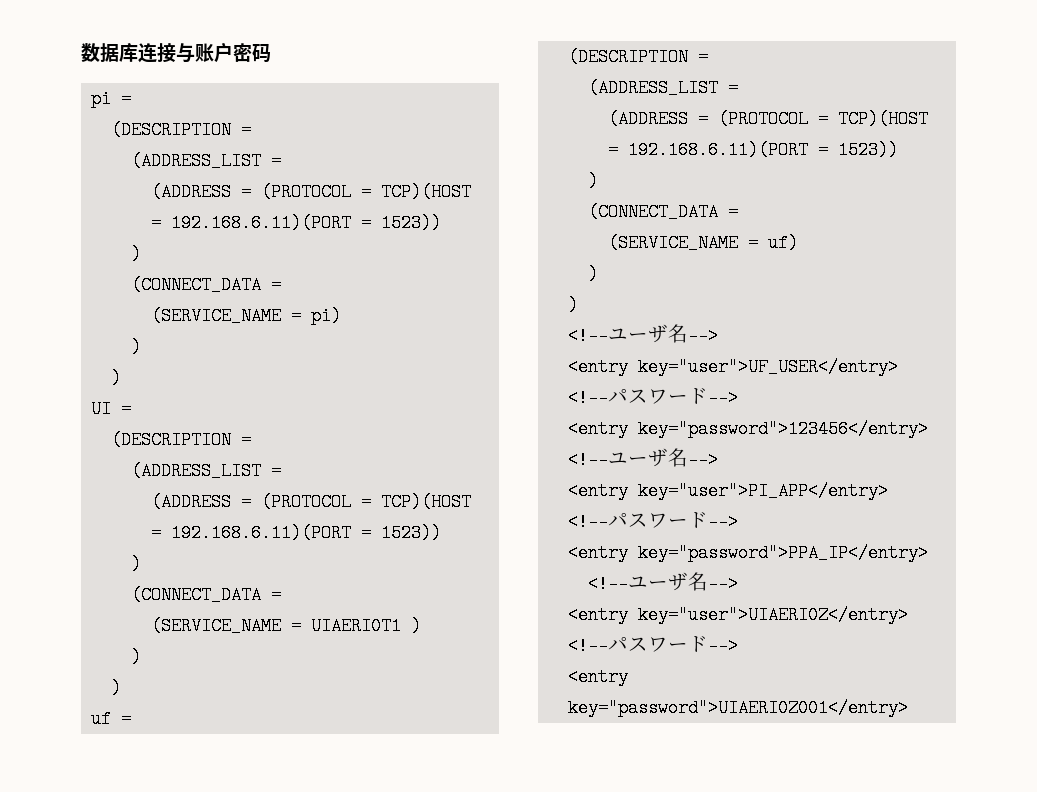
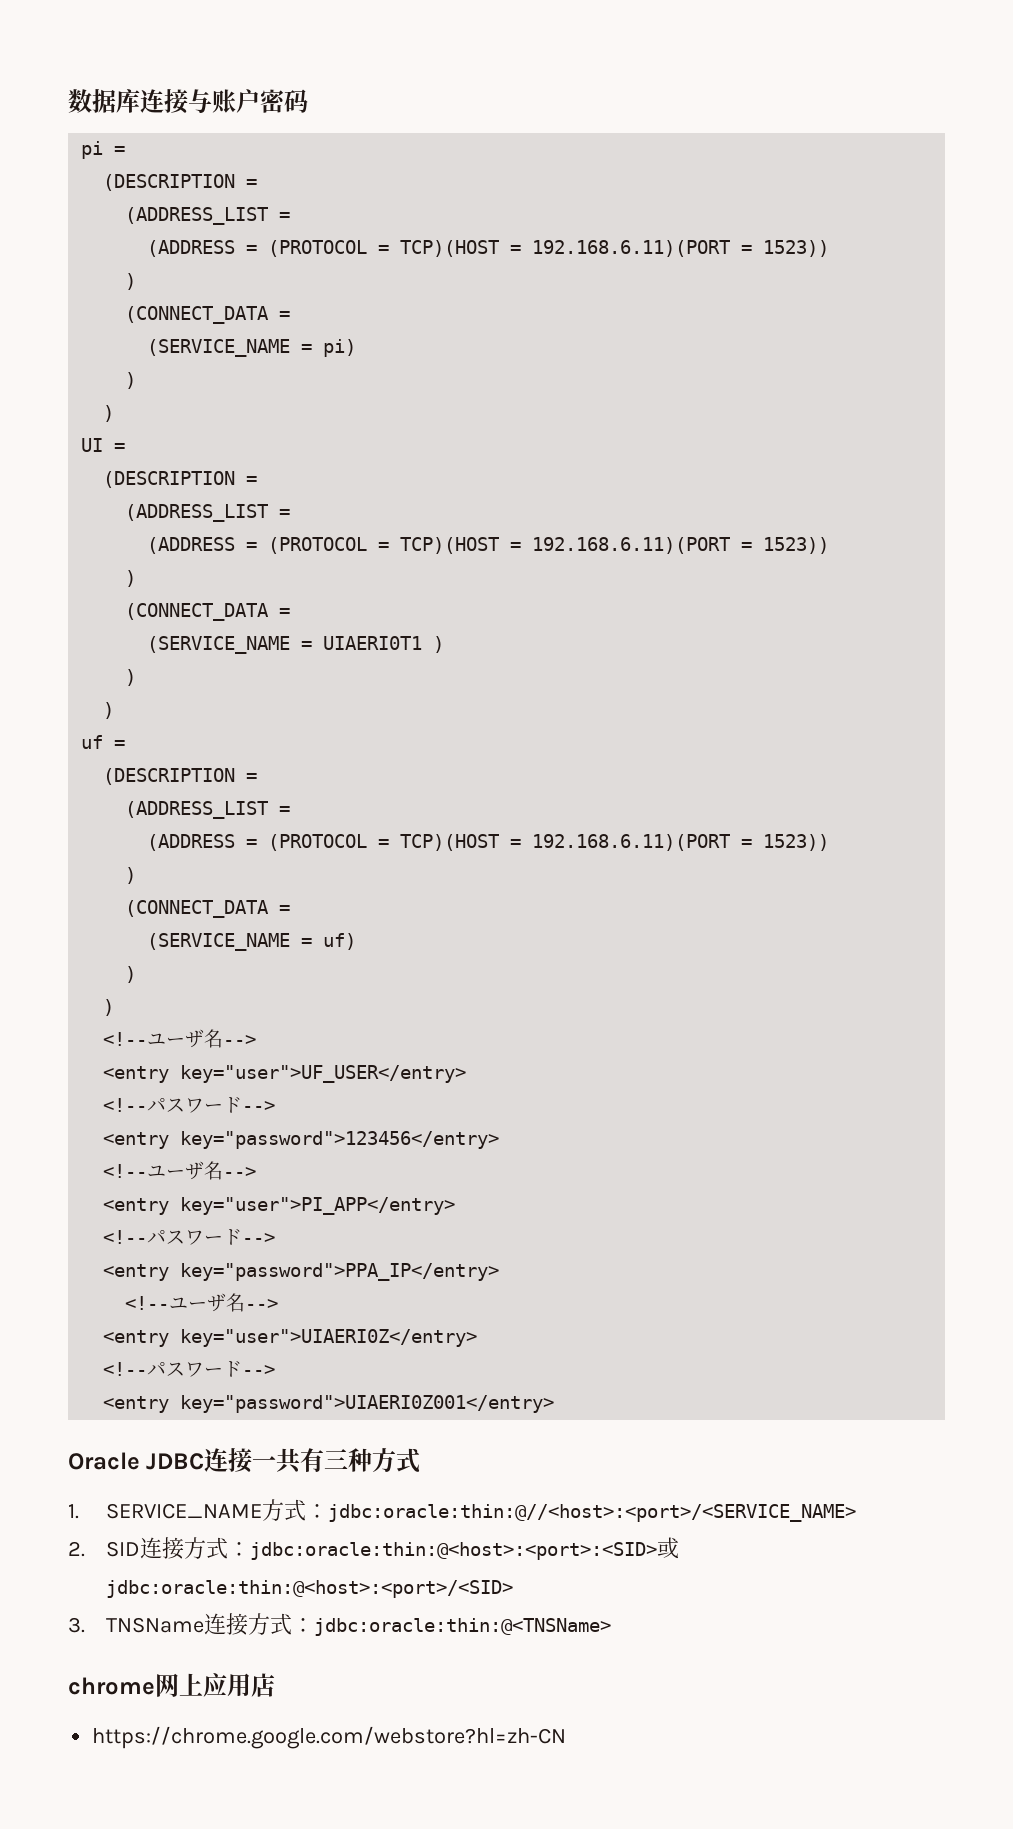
(908, 708) none -> [68,1448,421,1474] [68,1499,857,1522] [68,1537,680,1560] [106,1580,514,1598] [68,1613,612,1636] [68,1673,275,1697] [92,1726,567,1749] // Oracle JDBC连接一共有三种方式 // 1. SERVICE_NAME方式：jdbc:oracle:thin:@//<host>:<port>/<SERVICE_NAME> // 2. SID连接方式：jdbc:oracle:thin:@<host>:<port>:<SID>或jdbc:oracle:thin:@<host>:<port>/<SID> // 3. TNSName连接方式：jdbc:oracle:thin:@<TNSName> // chrome网上应用店 // https://chrome.google.com/webstore?hl=zh-CN

